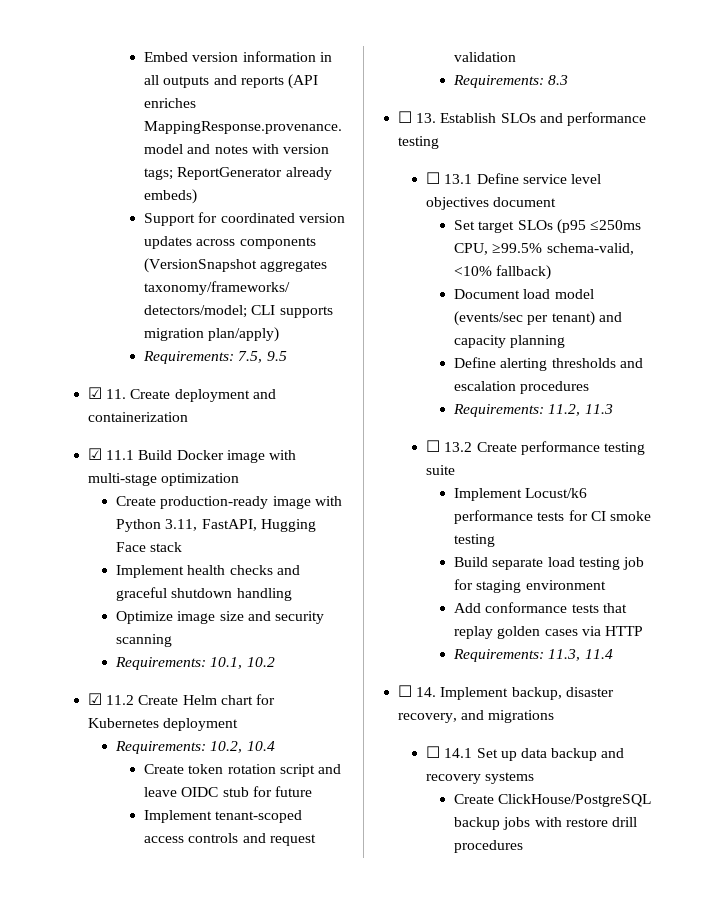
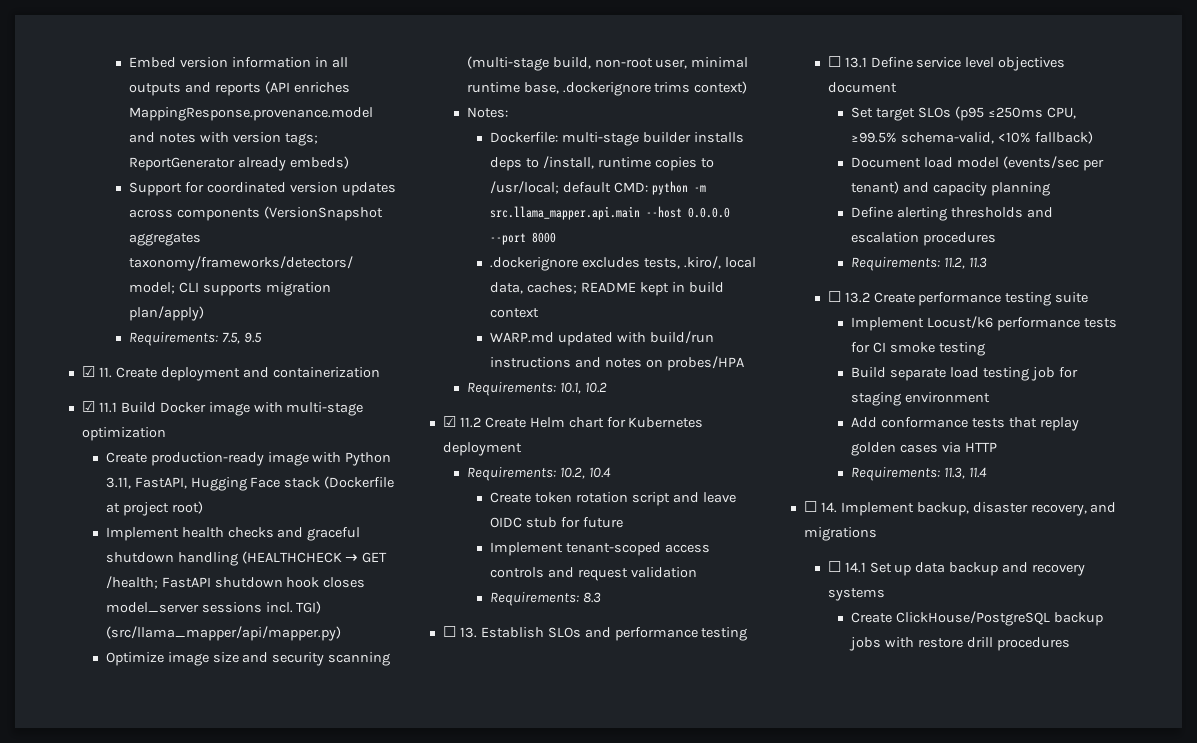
(183, 547) none -> [324,476,395,489] [105,501,203,516] (Dockerfile at project root)
(292, 594) none -> [241,551,388,564] [105,576,366,589] [105,601,322,614] [105,626,341,641] (HEALTHCHECK → GET /health; FastAPI shutdown hook closes model_server sessions incl. TGI) (src/llama_mapper/api/mapper.py)
(173, 640) none -> [466,56,749,71] [466,81,748,96] [466,107,508,118] [490,132,745,146] [490,156,714,171] [490,181,707,195] [490,206,731,220] [490,232,557,245] [490,256,757,271] [490,282,724,296] [490,308,540,318] [490,331,715,346] [490,356,745,371] (multi-stage build, non-root user, minimal runtime base, .dockerignore trims context) // Notes: // Dockerfile: multi-stage builder installs deps to /install, runtime copies to /usr/local; default CMD: python -m src.llama_mapper.api.main --host 0.0.0.0 --port 8000 // .dockerignore excludes tests, .kiro/, local data, caches; README kept in build context // WARP.md updated with build/run instructions and notes on probes/HPA

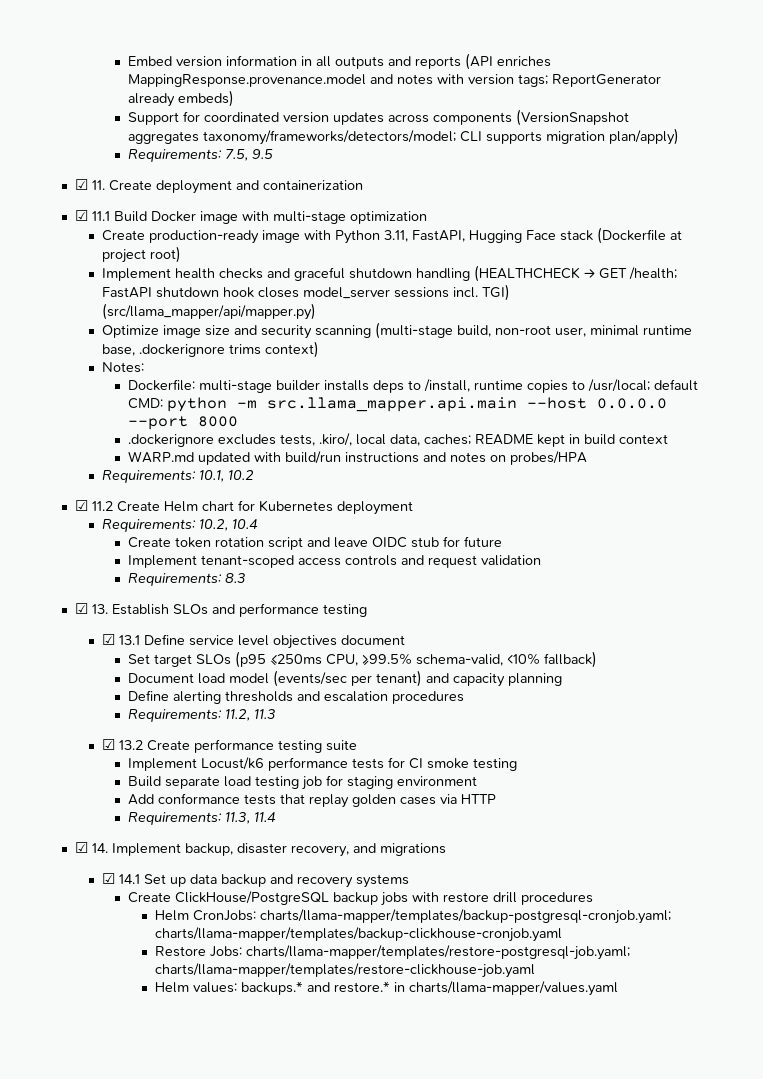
[442,626,456,637] ☐ -> [74,603,88,614] ☑
[827,56,841,67] ☐ -> [101,634,115,645] ☑
[827,291,841,302] ☐ -> [101,739,115,750] ☑
[803,501,817,512] ☐ -> [74,842,88,853] ☑
[827,561,841,572] ☐ -> [101,873,115,884] ☑
(1071, 644) none -> [155,909,672,924] [155,927,563,942] [155,945,631,960] [155,963,536,978] [155,981,619,996] // Helm CronJobs: charts/llama-mapper/templates/backup-postgresql-cronjob.yaml; charts/llama-mapper/templates/backup-clickhouse-cronjob.yaml // Restore Jobs: charts/llama-mapper/templates/restore-postgresql-job.yaml; charts/llama-mapper/templates/restore-clickhouse-job.yaml // Helm values: backups.* and restore.* in charts/llama-mapper/values.yaml

